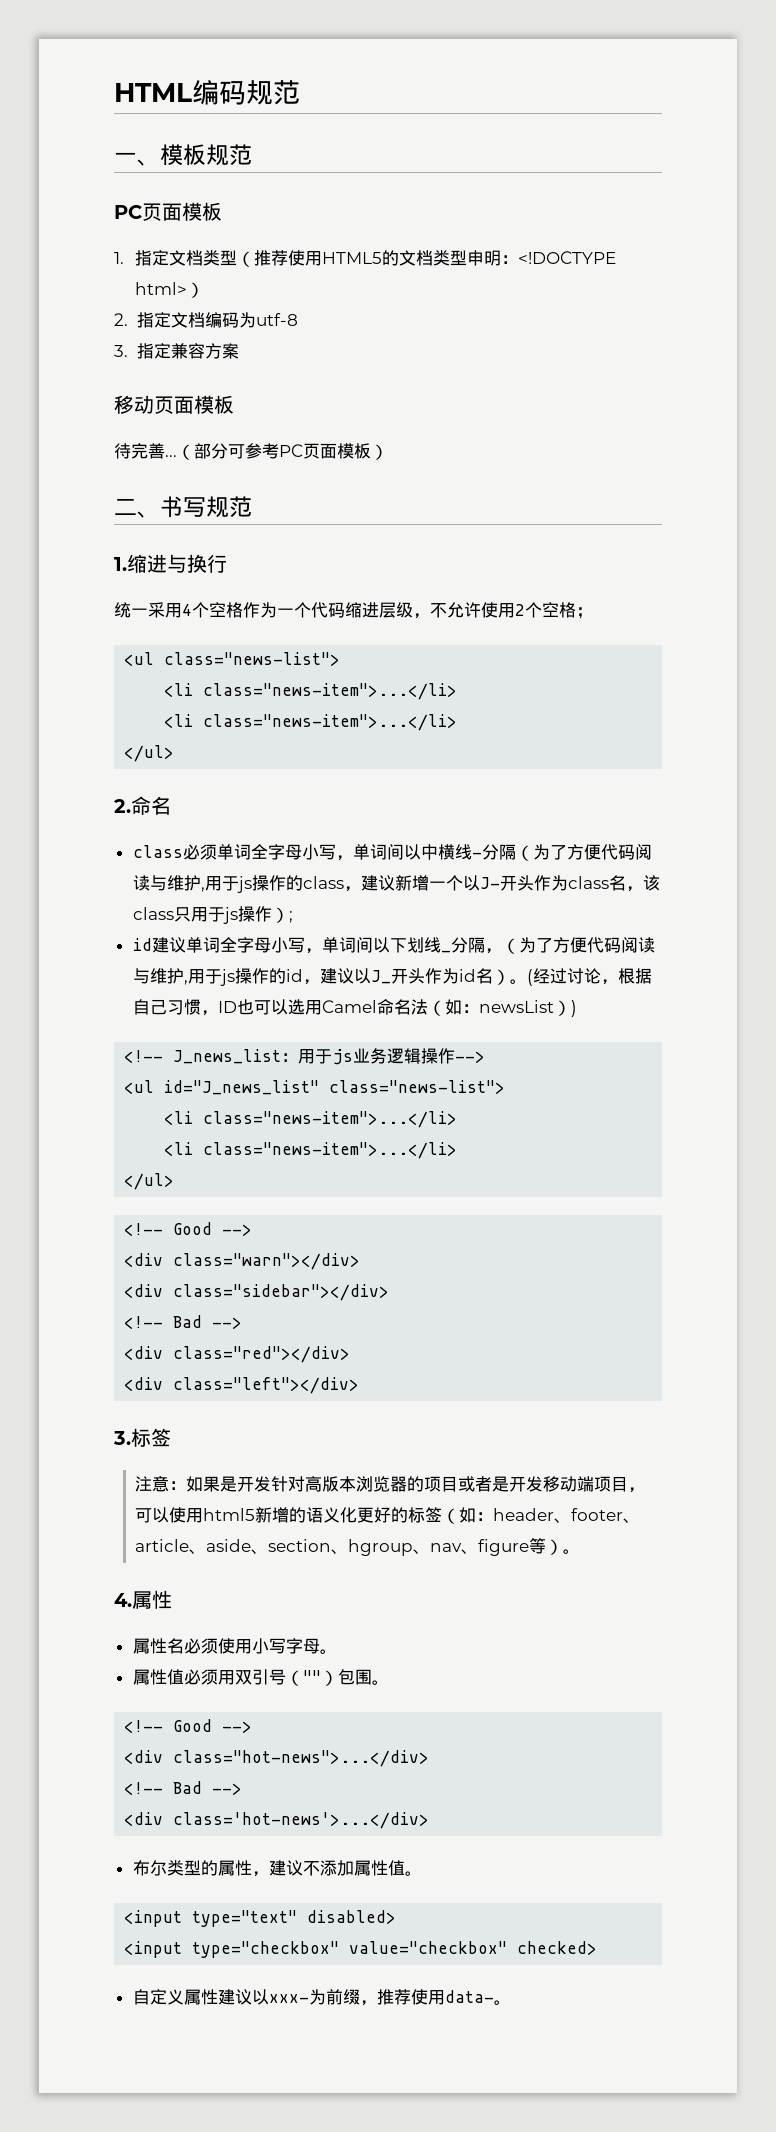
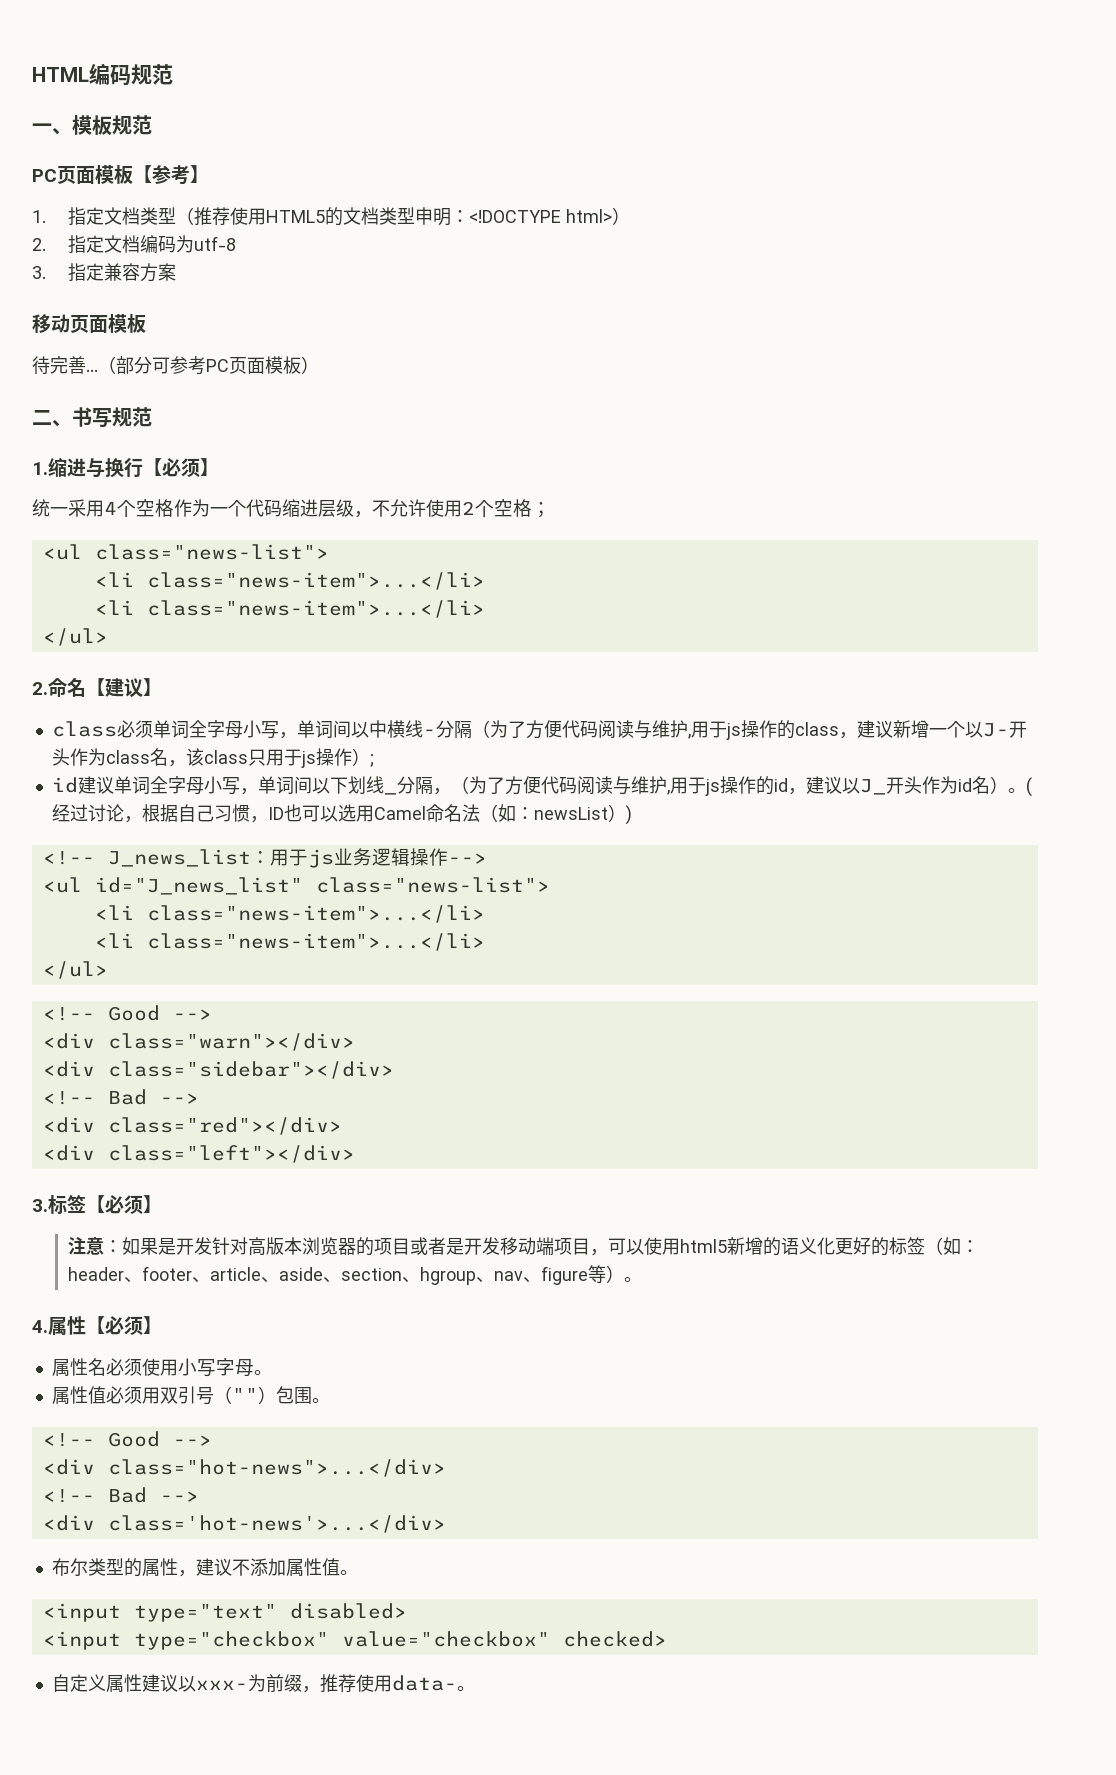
(222, 211) none -> [133,165,209,185] 【参考】
(227, 563) none -> [143,458,219,478] 【必须】
(171, 805) none -> [86,678,162,698] 【建议】
(171, 1437) none -> [86,1195,162,1215] 【必须】
(172, 1599) none -> [86,1316,162,1336] 【必须】

